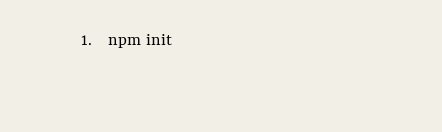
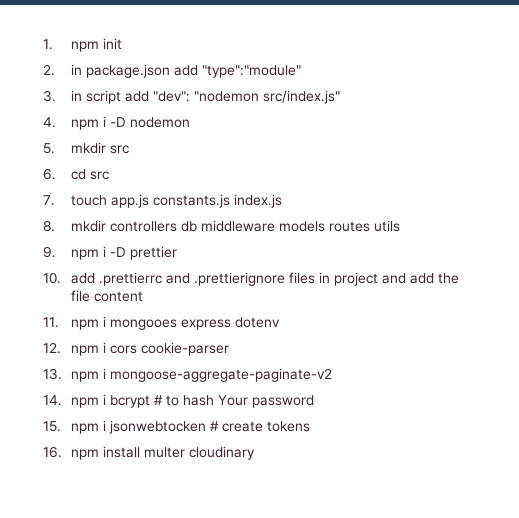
(173, 39) none -> [43,64,301,78] [43,90,340,104] [43,116,190,130] [43,142,129,154] [43,168,109,180] [43,194,282,208] [43,220,400,232] [43,246,177,260] [43,272,459,286] [70,290,143,302] [43,316,280,330] [43,342,229,356] [43,368,332,382] [43,394,314,408] [43,420,310,434] [43,446,255,460] // 2. in package.json add "type":"module" // 3. in script add "dev": "nodemon src/index.js" // 4. npm i -D nodemon // 5. mkdir src // 6. cd src // 7. touch app.js constants.js index.js // 8. mkdir controllers db middleware models routes utils // 9. npm i -D prettier // 10. add .prettierrc and .prettierignore files in project and add the file content // 11. npm i mongooes express dotenv // 12. npm i cors cookie-parser // 13. npm i mongoose-aggregate-paginate-v2 // 14. npm i bcrypt # to hash Your password // 15. npm i jsonwebtocken # create tokens // 16. npm install multer cloudinary

